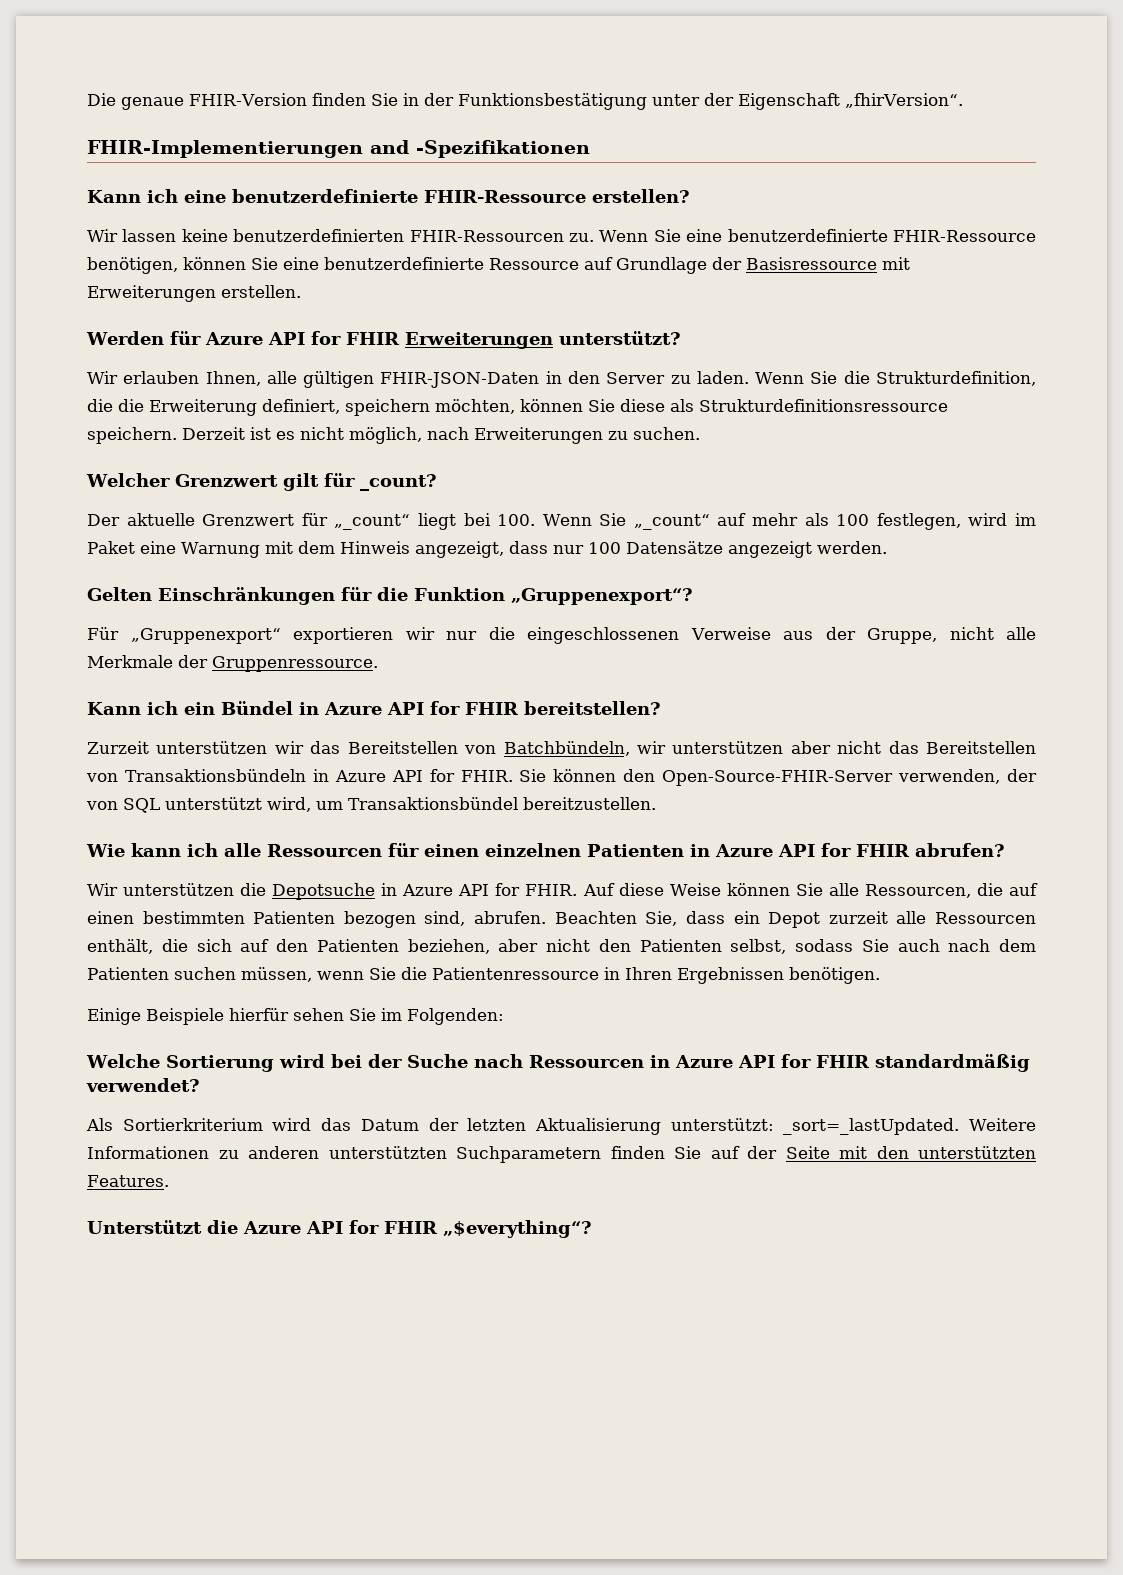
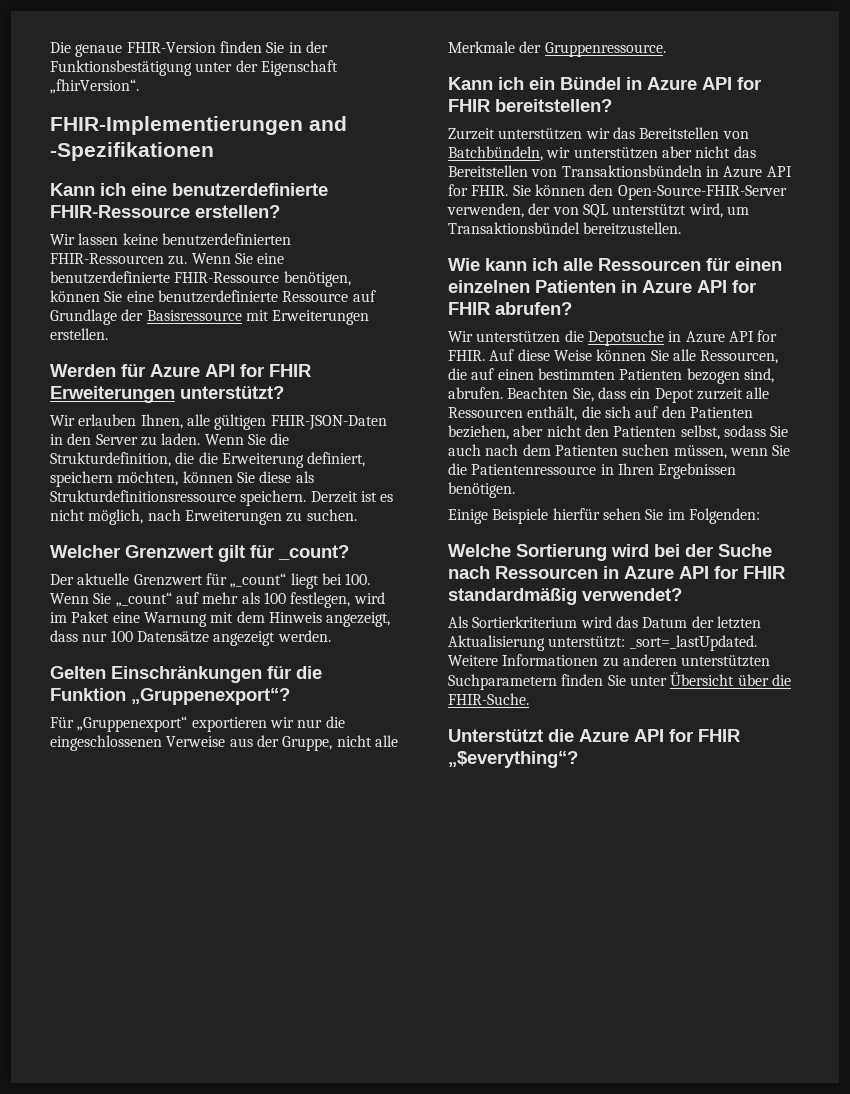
[710,1146,1036,1159] [87,1175,169,1187] auf der Seite mit den unterstützten Features. -> [629,672,791,686] [448,693,529,705] unter Übersicht über die FHIR-Suche.

